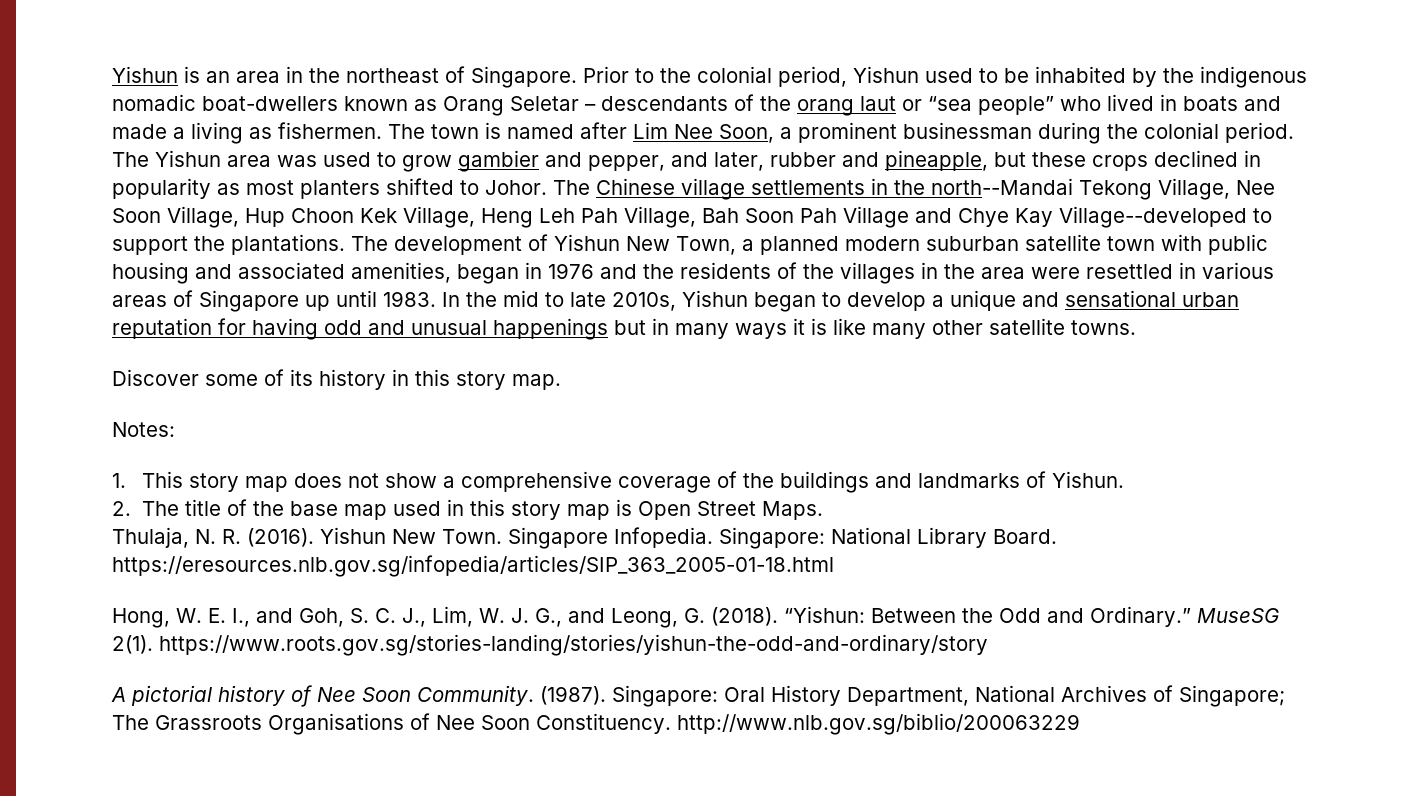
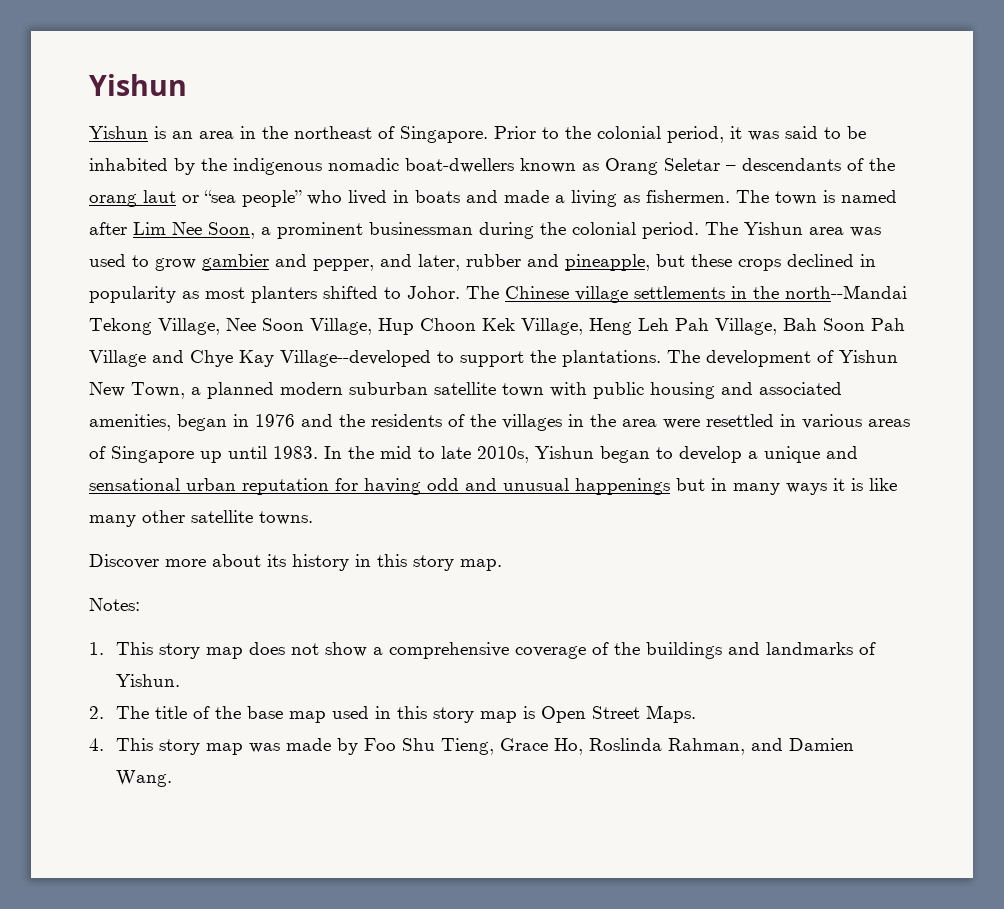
[112,66,178,83] Yishun -> [89,74,187,96] [89,126,148,139] Yishun // Yishun
[853,66,973,83] Yishun used -> [730,126,818,141] it was said
[205,369,284,386] some of -> [165,554,261,567] more about
[112,527,1057,549] [112,555,834,577] [112,606,1279,628] [112,634,988,656] [111,685,1285,707] [112,713,1080,735] Thulaja, N. R. (2016). Yishun New Town. Singapore Infopedia. Singapore: National Library Board. https://eresources.nlb.gov.sg/infopedia/articles/SIP_363_2005-01-18.html // Hong, W. E. I., and Goh, S. C. J., Lim, W. J. G., and Leong, G. (2018). “Yishun: Between the Odd and Ordinary.” MuseSG 2(1). https://www.roots.gov.sg/stories-landing/stories/yishun-the-odd-and-ordinary/story // A pictorial history of Nee Soon Community. (1987). Singapore: Oral History Department, National Archives of Singapore; The Grassroots Organisations of Nee Soon Constituency. http://www.nlb.gov.sg/biblio/200063229 -> [89,738,854,755] [115,770,172,787] 4. This story map was made by Foo Shu Tieng, Grace Ho, Roslinda Rahman, and Damien Wang.

